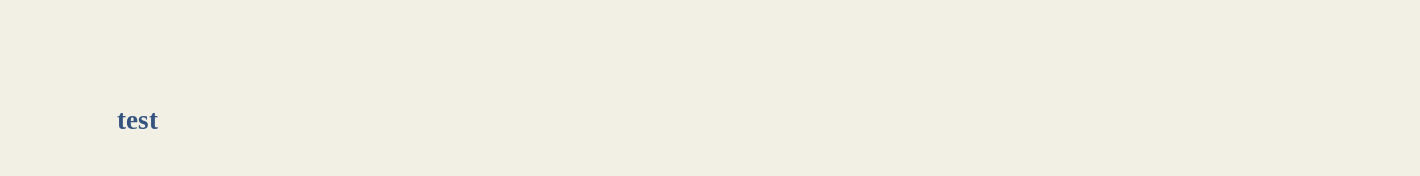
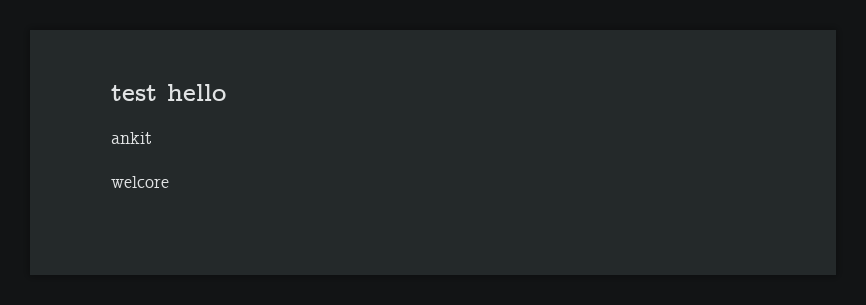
(158, 121) none -> [167,84,226,101] [111,132,152,144] [111,176,169,188] hello // ankit // welcore

